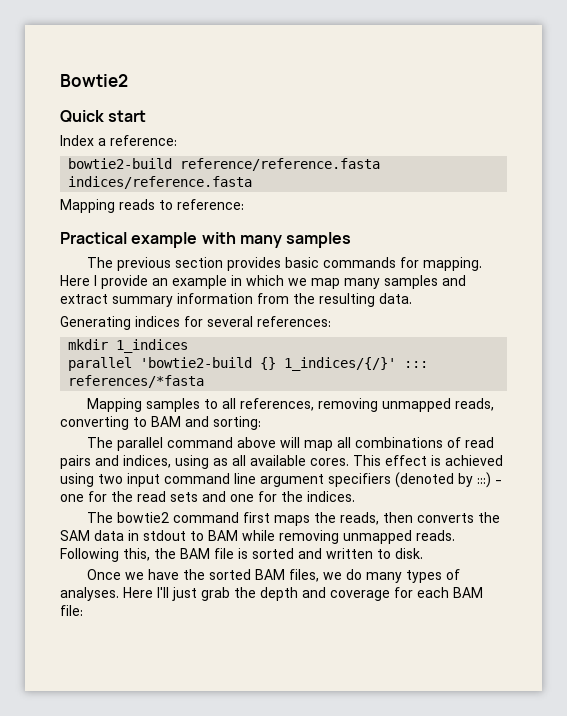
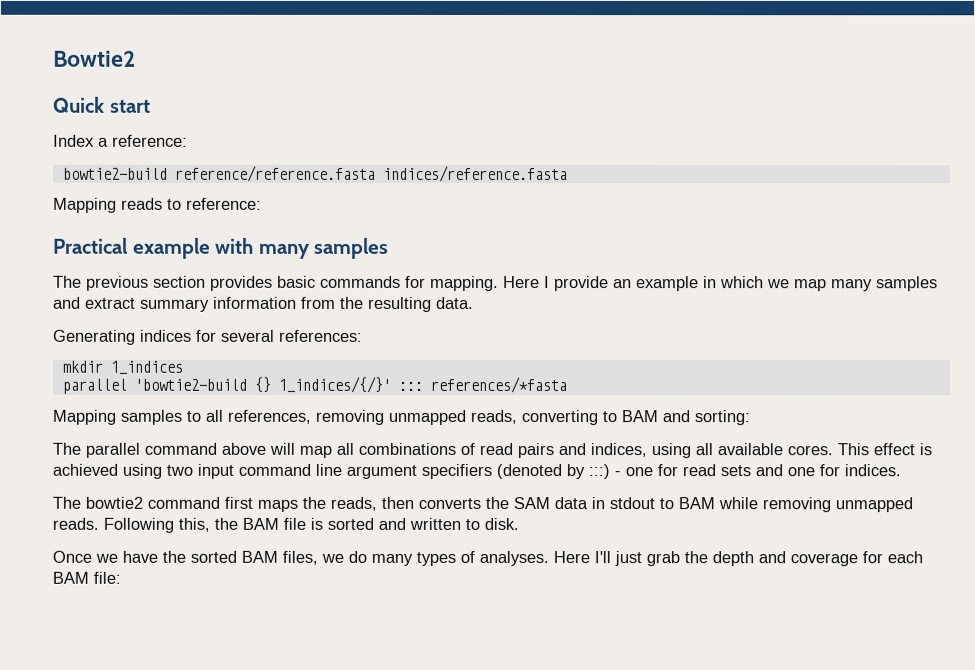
[213,458,228,466] as -> (691, 451) none
[111,491,133,502] the -> (678, 470) none
[281,491,303,502] the -> (840, 470) none

